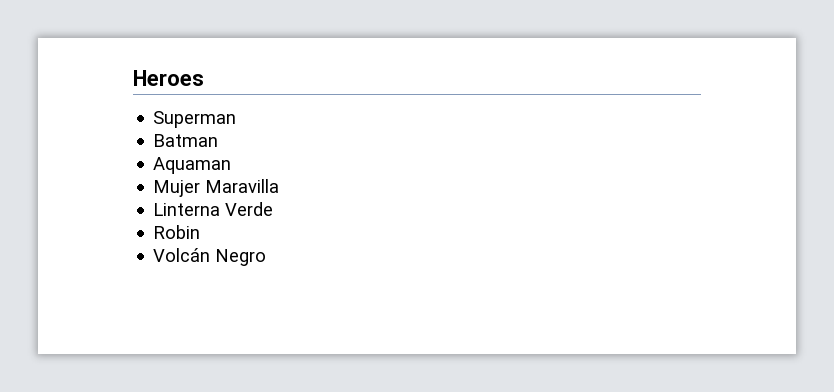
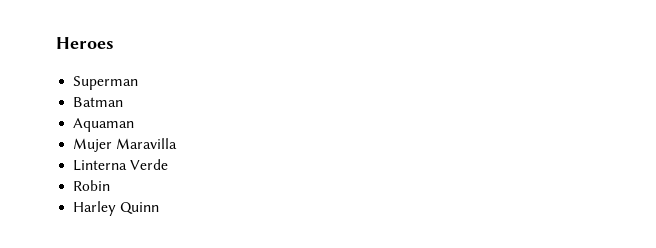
[153,248,267,266] Volcán Negro -> [73,201,160,216] Harley Quinn

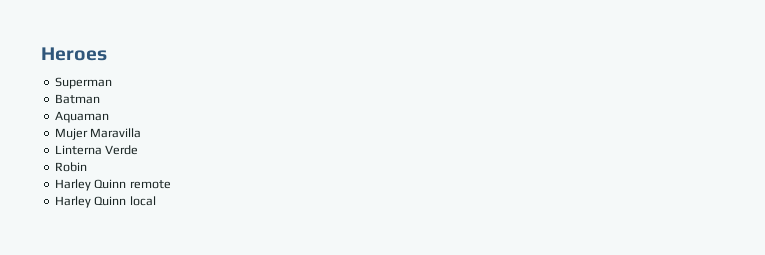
(160, 208) none -> [129,180,171,189] [54,196,156,208] remote // Harley Quinn local

